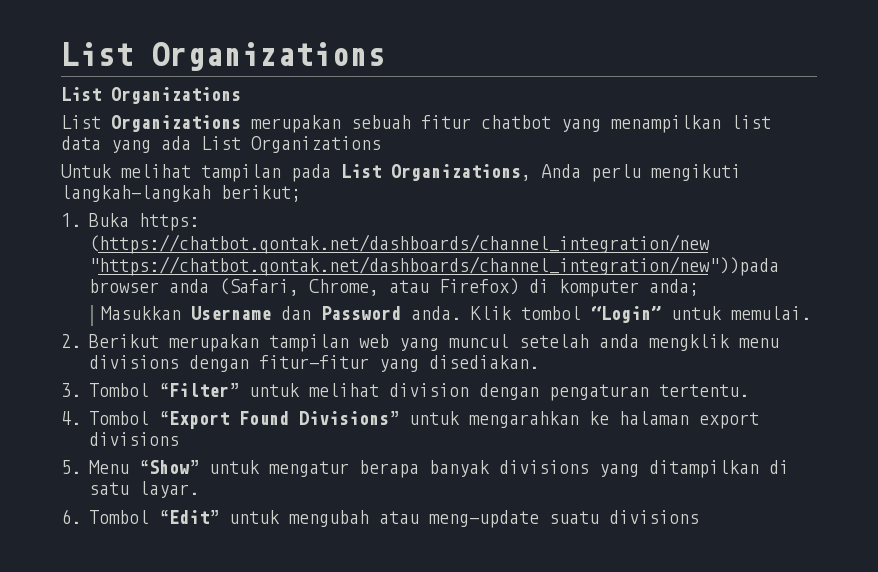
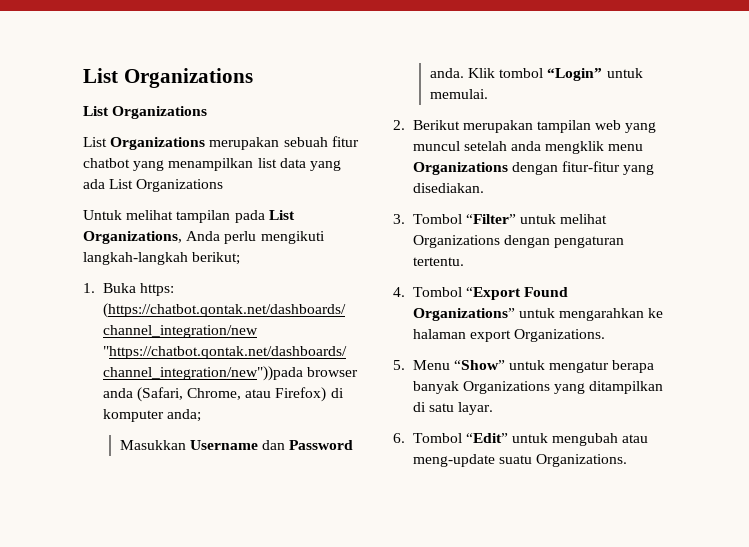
[88,355,179,369] divisions -> [412,162,508,175] Organizations
[388,383,469,397] division -> [412,235,500,248] Organizations
[298,411,399,425] Divisions” -> [412,308,515,321] Organizations”
[88,432,179,446] divisions -> [514,329,606,342] Organizations.
[498,460,589,474] divisions -> [462,381,550,394] Organizations
[608,510,699,524] divisions -> [536,454,628,467] Organizations.

